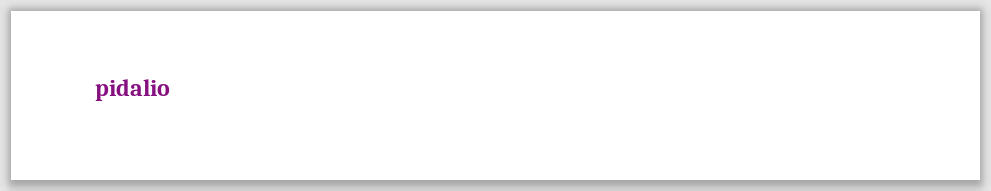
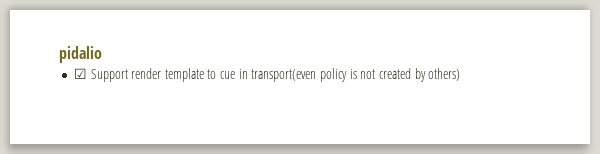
(170, 90) none -> [73,68,461,82] // ☑ Support render template to cue in transport(even policy is not created by others)

